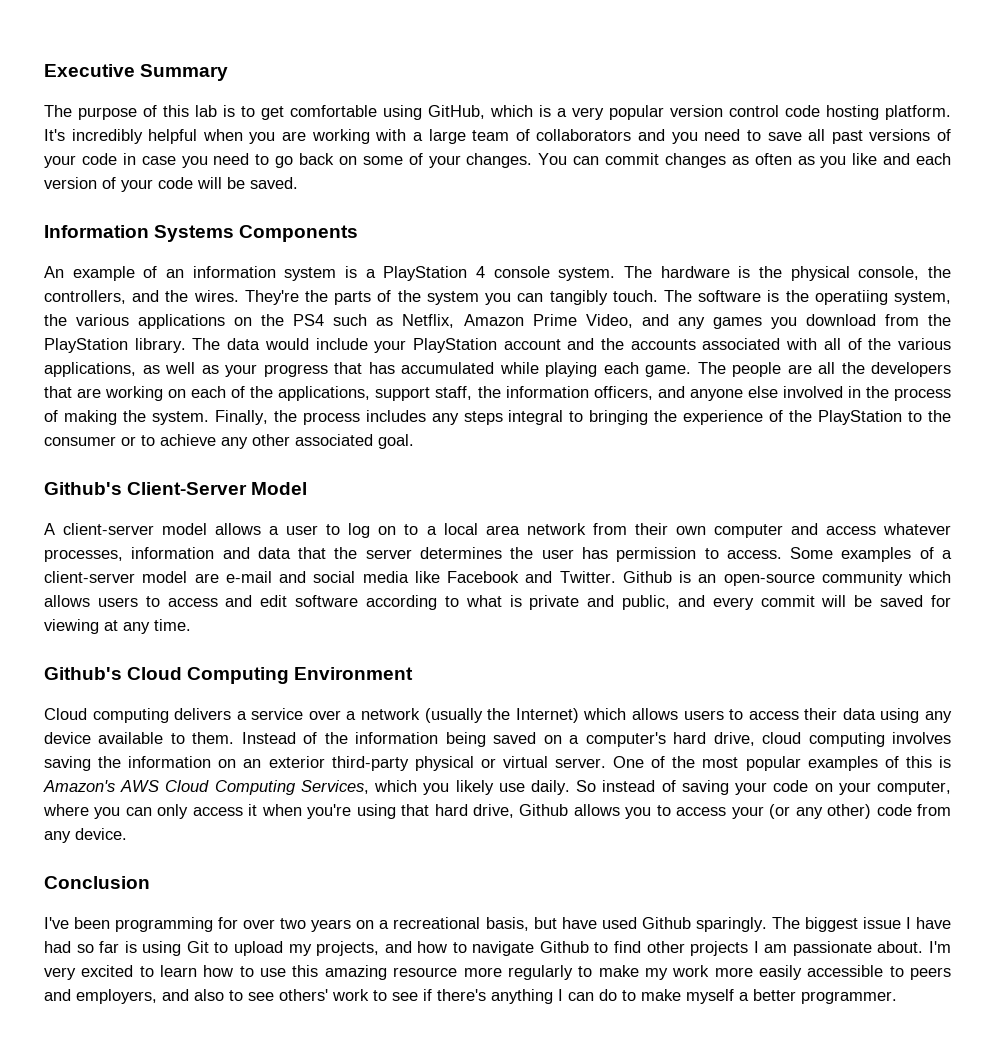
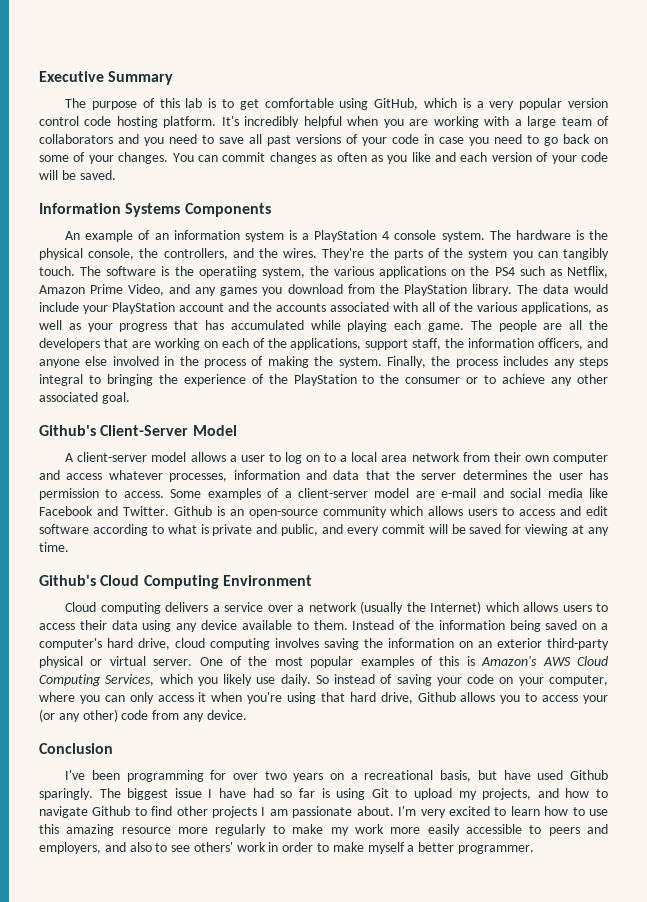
[373,989,617,1004] to see if there's anything I can do -> [268,842,314,852] in order

